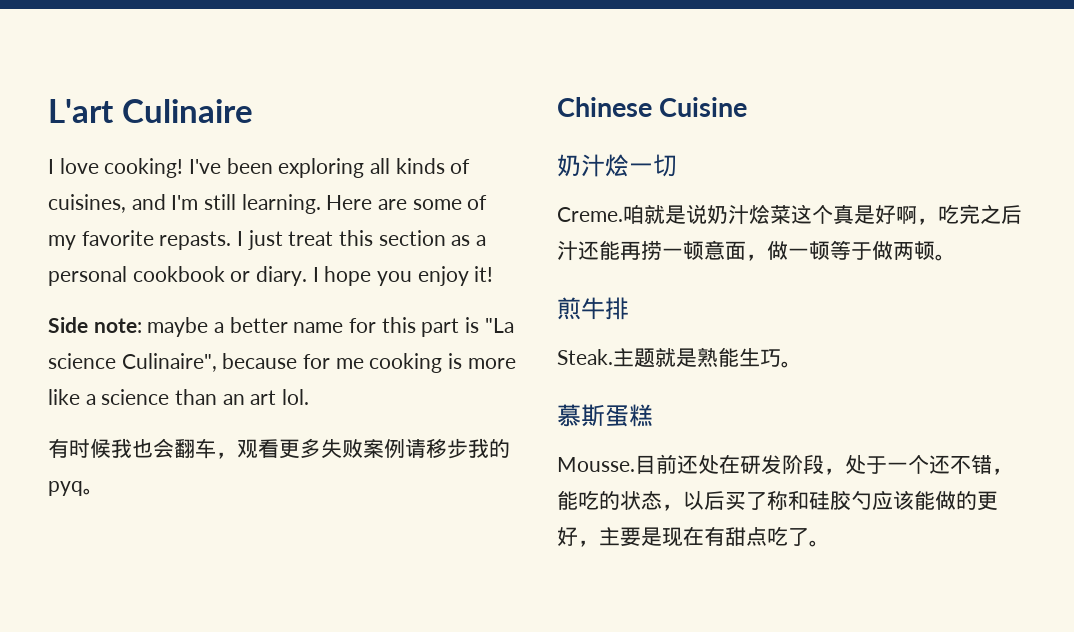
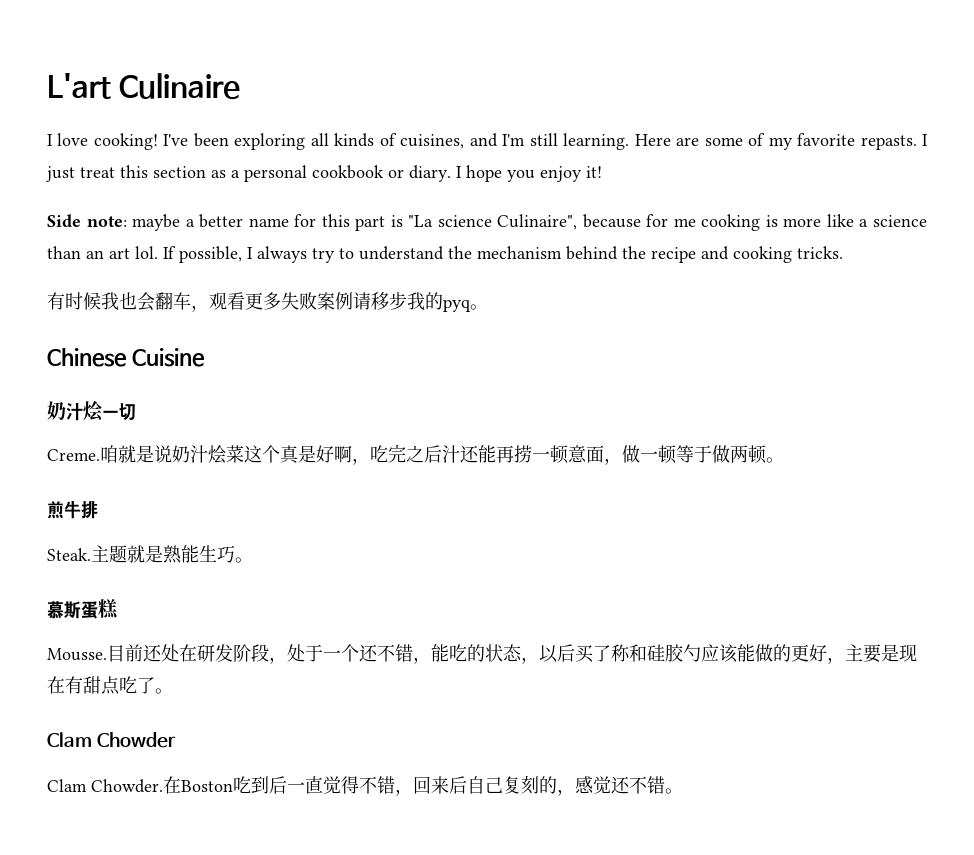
(310, 397) none -> [163,246,843,263] If possible, I always try to understand the mechanism behind the recipe and cooking tricks.
(830, 543) none -> [47,732,177,748] [47,775,683,796] // Clam Chowder // Clam Chowder.在Boston吃到后一直觉得不错，回来后自己复刻的，感觉还不错。

